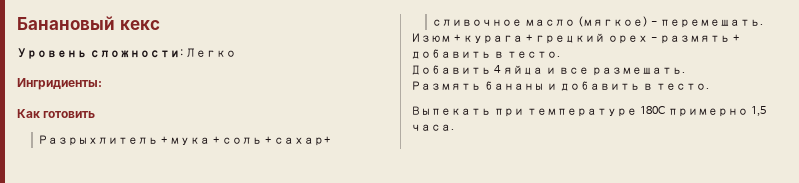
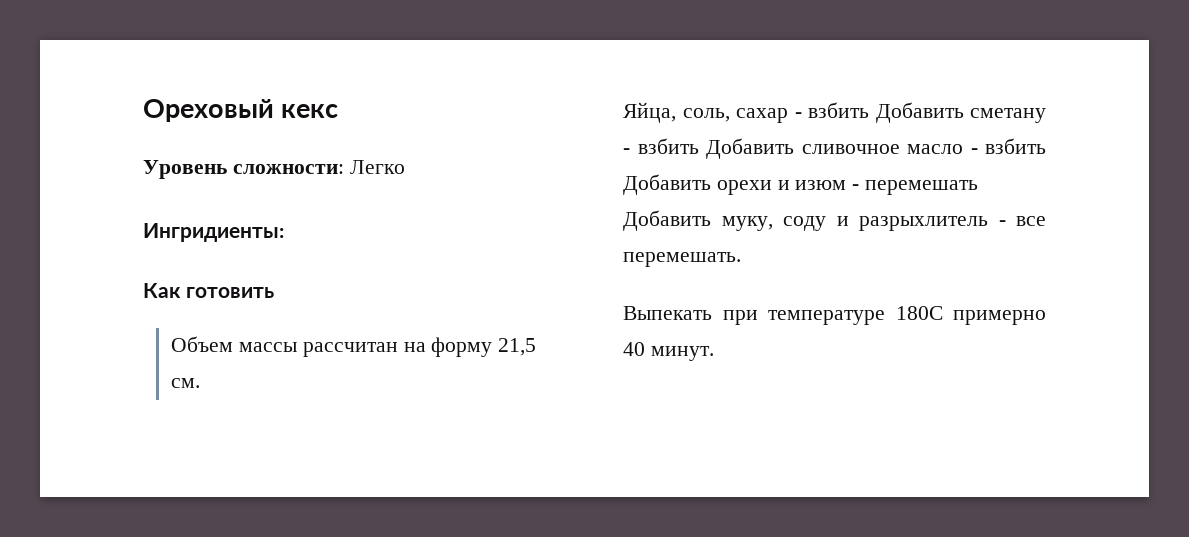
[17,16,115,30] Банановый -> [143,99,274,122] Ореховый
[38,135,331,146] [432,16,764,28] [411,33,739,44] [411,49,560,59] [411,65,685,76] [411,81,709,91] Разрыхлитель + мука + соль + сахар+ сливочное масло (мягкое) - перемешать. // Изюм + курага + грецкий орех - размять + добавить в тесто. // Добавить 4 яйца и все размешать. // Размять бананы и добавить в тесто. -> [171,336,537,357] [171,378,201,388] [623,102,1046,123] [623,138,1046,159] [623,174,979,195] [623,210,1046,231] [623,252,741,267] Объем массы рассчитан на форму 21,5 см. // Яйца, соль, сахар - взбить Добавить сметану - взбить Добавить сливочное масло - взбить Добавить орехи и изюм - перемешать Добавить муку, соду и разрыхлитель - все перемешать.
[750,106,766,116] [411,124,454,131] 1,5 часа. -> [623,342,714,361] 40 минут.

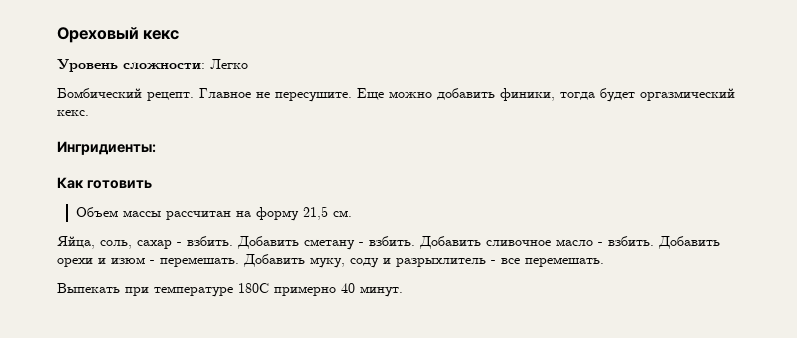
(405, 167) none -> [57,88,735,102] [57,110,89,116] // Бомбический рецепт. Главное не пересушите. Еще можно добавить финики, тогда будет оргазмический кекс.
[808,102,869,118] взбить -> [187,236,233,246] взбить.
[637,138,699,154] взбить -> [369,236,415,246] взбить.
[985,138,1046,154] взбить -> [608,236,654,246] взбить.
[865,180,979,195] перемешать -> [160,257,239,267] перемешать.

